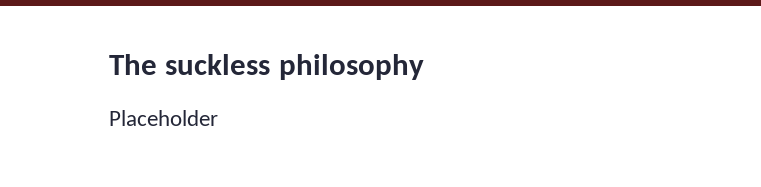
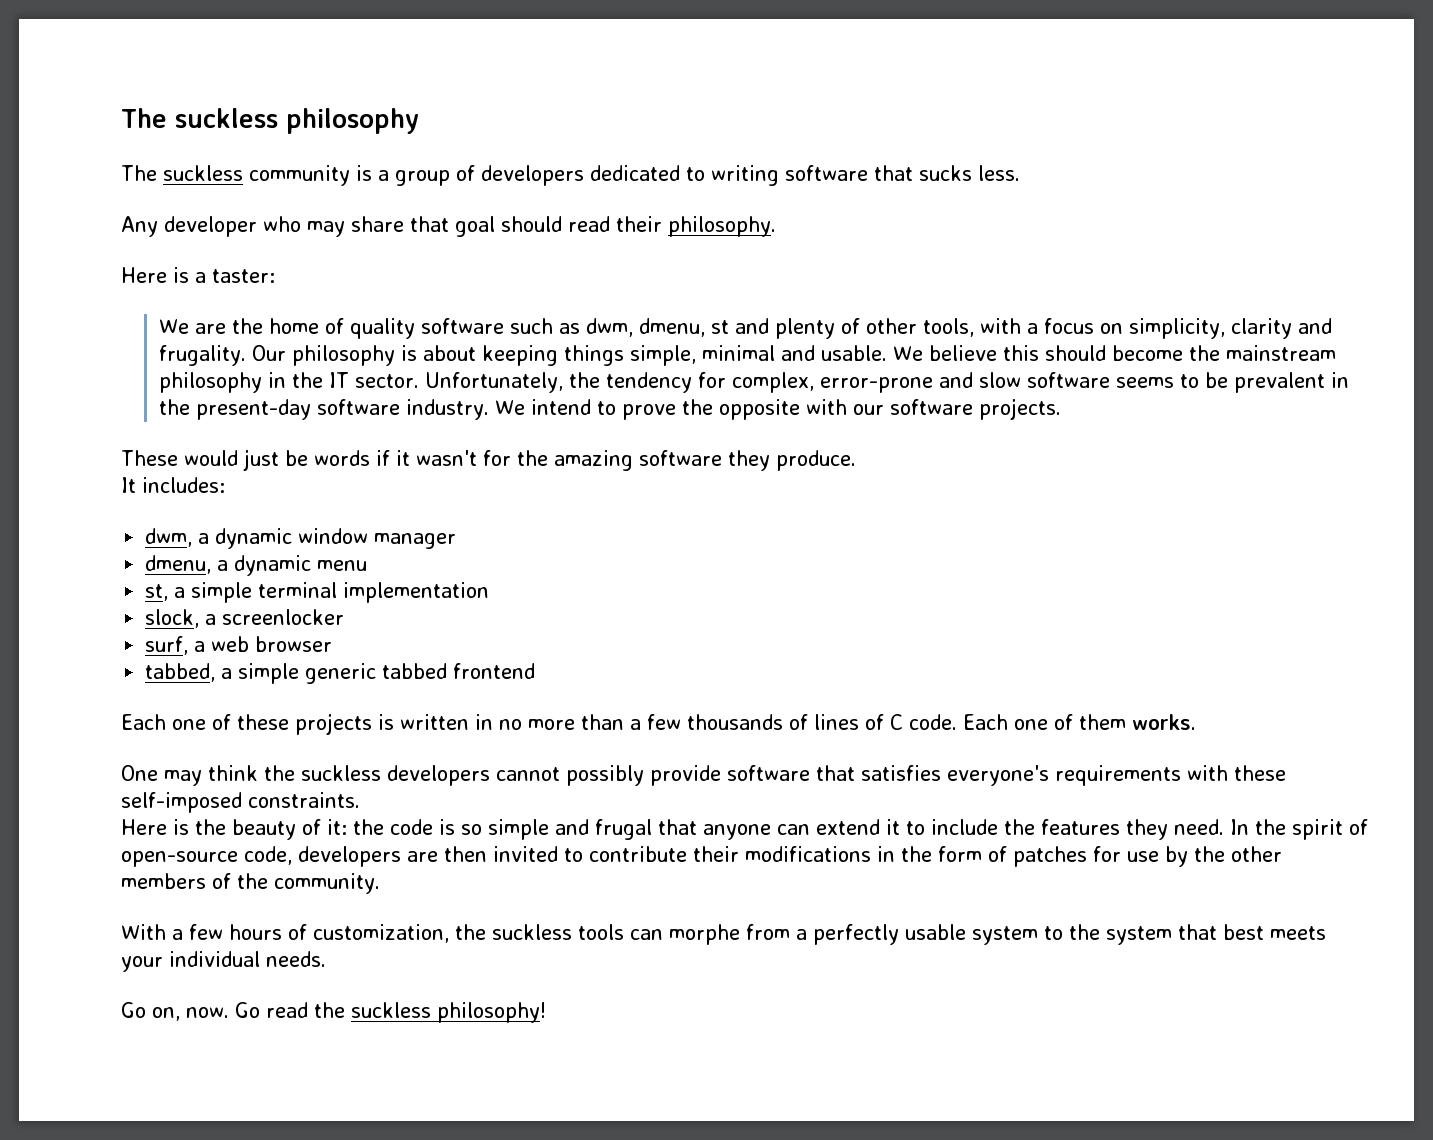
[109,110,218,126] Placeholder -> [121,165,1020,186] [121,216,776,237] [121,267,275,283] [158,318,1332,339] [158,345,1336,366] [158,372,1349,393] [158,398,1061,420] [121,449,856,471] [121,477,225,493] [145,528,457,549] [145,555,368,576] [145,582,490,603] [145,609,345,628] [145,636,333,655] [145,663,536,684] [121,713,1196,735] [121,765,1286,786] [121,792,360,813] [121,819,1368,840] [121,846,1282,867] [121,873,380,894] [121,924,1326,945] [121,951,326,972] [121,1002,546,1023] The suckless community is a group of developers dedicated to writing software that sucks less. // Any developer who may share that goal should read their philosophy. // Here is a taster: // We are the home of quality software such as dwm, dmenu, st and plenty of other tools, with a focus on simplicity, clarity and frugality. Our philosophy is about keeping things simple, minimal and usable. We believe this should become the mainstream philosophy in the IT sector. Unfortunately, the tendency for complex, error-prone and slow software seems to be prevalent in the present-day software industry. We intend to prove the opposite with our software projects. // These would just be words if it wasn't for the amazing software they produce. // It includes: // dwm, a dynamic window manager // dmenu, a dynamic menu // st, a simple terminal implementation // slock, a screenlocker // surf, a web browser // tabbed, a simple generic tabbed frontend // Each one of these projects is written in no more than a few thousands of lines of C code. Each one of them works. // One may think the suckless developers cannot possibly provide software that satisfies everyone's requirements with these self-imposed constraints. // Here is the beauty of it: the code is so simple and frugal that anyone can extend it to include the features they need. In the spirit of open-source code, developers are then invited to contribute their modifications in the form of patches for use by the other members of the community. // With a few hours of customization, the suckless tools can morphe from a perfectly usable system to the system that best meets your individual needs. // Go on, now. Go read the suckless philosophy!

